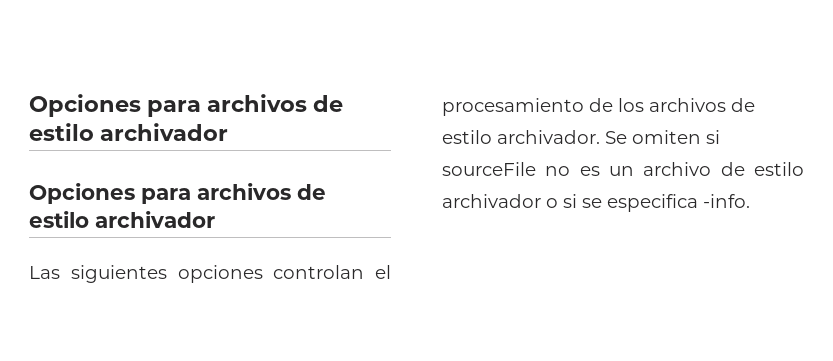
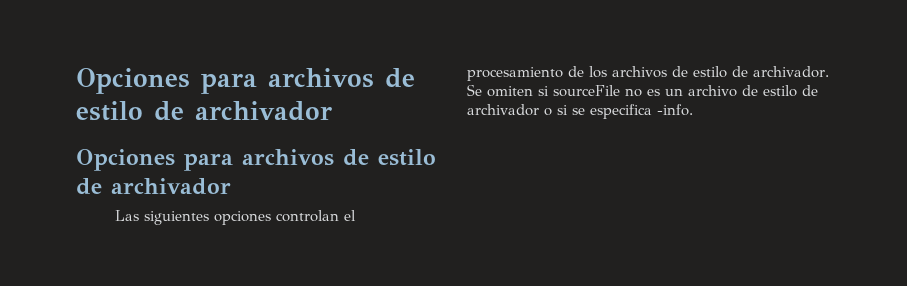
[29,94,344,117] [29,123,94,141] Opciones para archivos de estilo -> [76,68,415,94] [76,101,184,121] Opciones para archivos de estilo de
(89, 219) none -> [76,178,102,195] de
(492, 137) none -> [732,66,748,77] de
(804, 169) none -> [802,85,818,96] de

